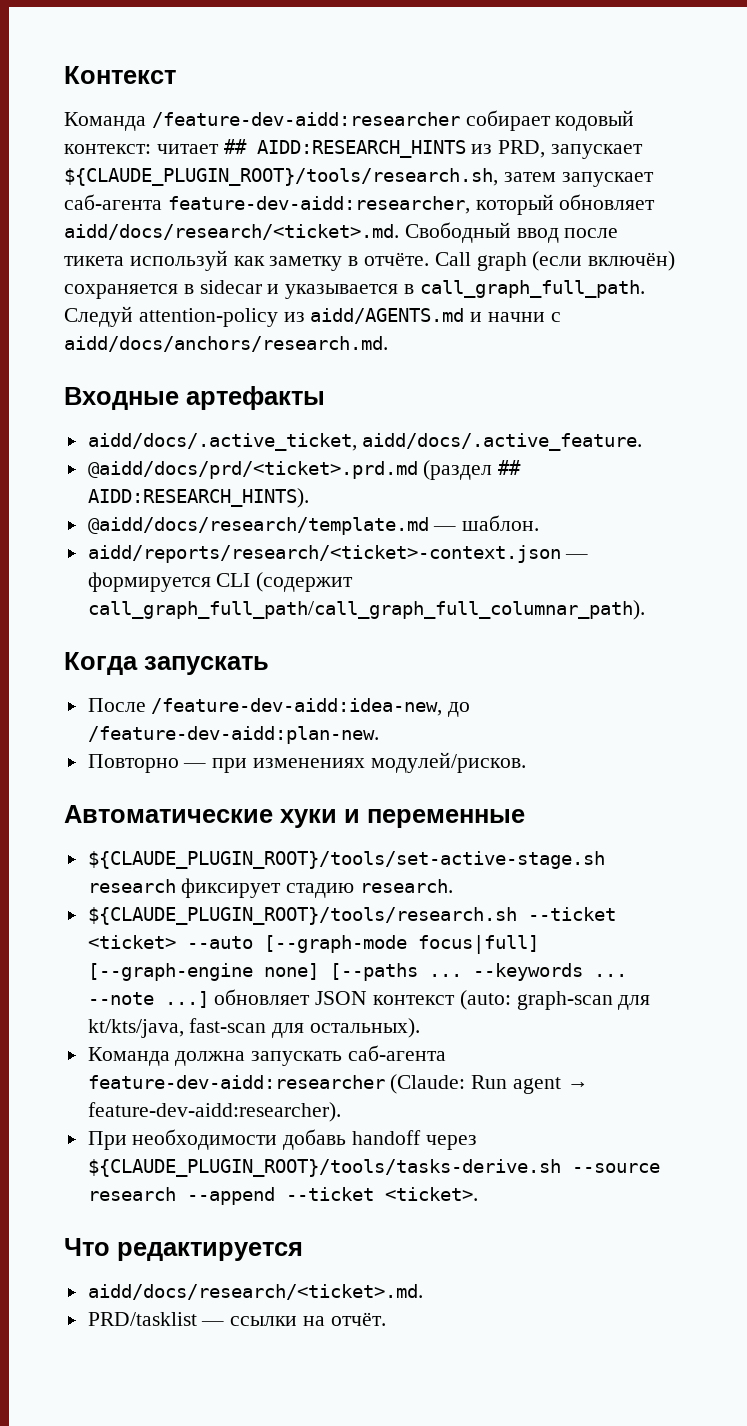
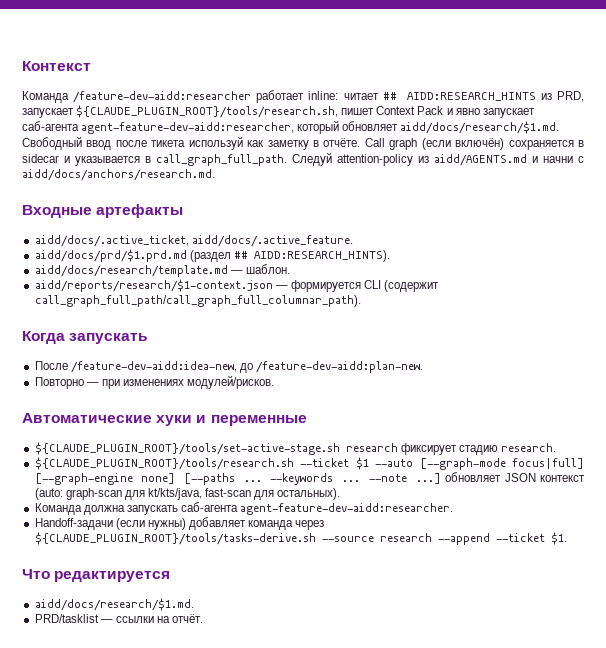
[465,110,635,131] [64,144,151,154] собирает кодовый контекст: -> [256,90,339,103] работает inline:
[503,172,556,182] затем -> [341,106,480,115] пишет Context Pack и явно
[167,196,470,214] feature-dev-aidd:researcher, -> [81,122,295,134] agent-feature-dev-aidd:researcher,
[64,224,399,240] aidd/docs/research/<ticket>.md. -> [400,121,560,134] aidd/docs/research/$1.md.
[87,461,418,479] @aidd/docs/prd/<ticket>.prd.md -> [34,249,187,262] aidd/docs/prd/$1.prd.md
[87,517,429,535] @aidd/docs/research/template.md -> [34,265,228,277] aidd/docs/research/template.md
[87,545,561,563] aidd/reports/research/<ticket>-context.json -> [34,279,273,292] aidd/reports/research/$1-context.json
[87,935,176,949] <ticket> -> [355,457,369,470] $1
[87,1074,589,1094] [87,1102,341,1122] [87,1129,422,1150] feature-dev-aidd:researcher (Claude: Run agent → feature-dev-aidd:researcher). // При необходимости добавь handoff -> [240,503,454,515] [34,517,294,530] agent-feature-dev-aidd:researcher. // Handoff‑задачи (если нужны) добавляет команда
[384,1187,478,1201] <ticket>. -> [550,532,567,545] $1.
[87,1284,423,1300] aidd/docs/research/<ticket>.md. -> [34,598,194,611] aidd/docs/research/$1.md.

